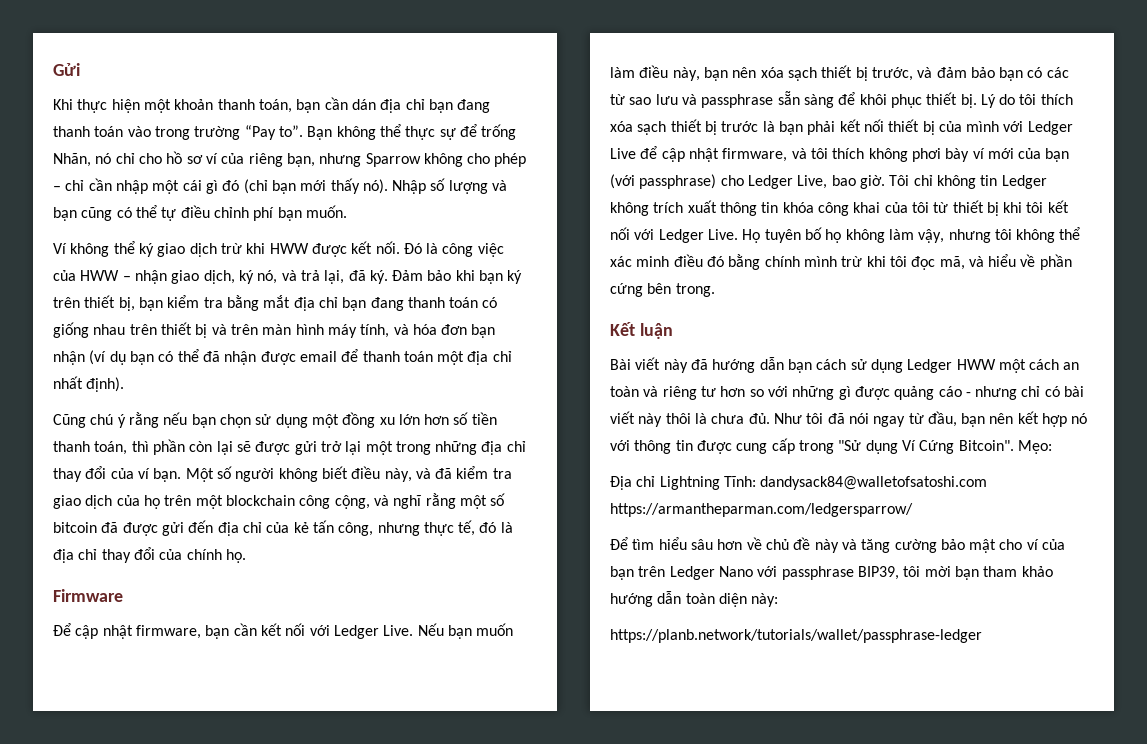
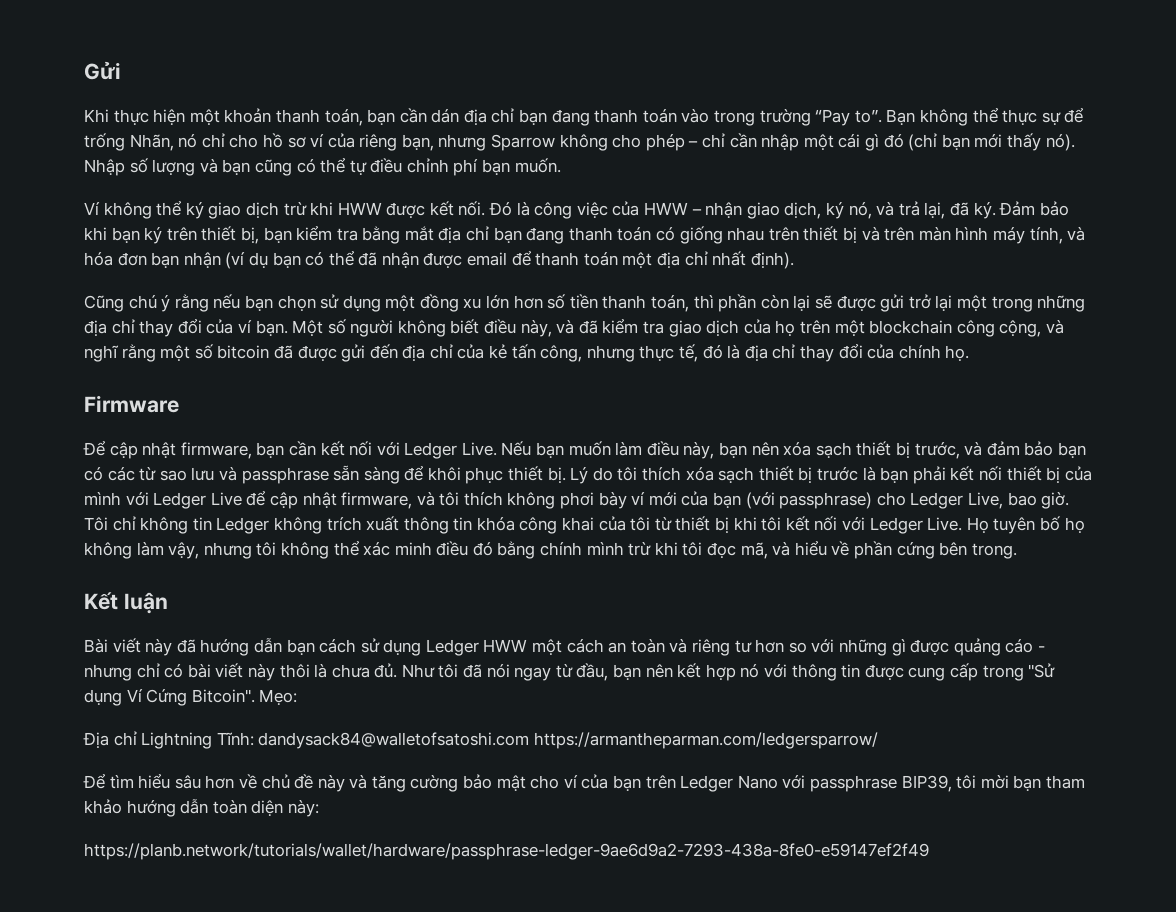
[610,629,982,643] https://planb.network/tutorials/wallet/passphrase-ledger -> [84,843,929,860] https://planb.network/tutorials/wallet/hardware/passphrase-ledger-9ae6d9a2-7293-438a-8fe0-e59147ef2f49

